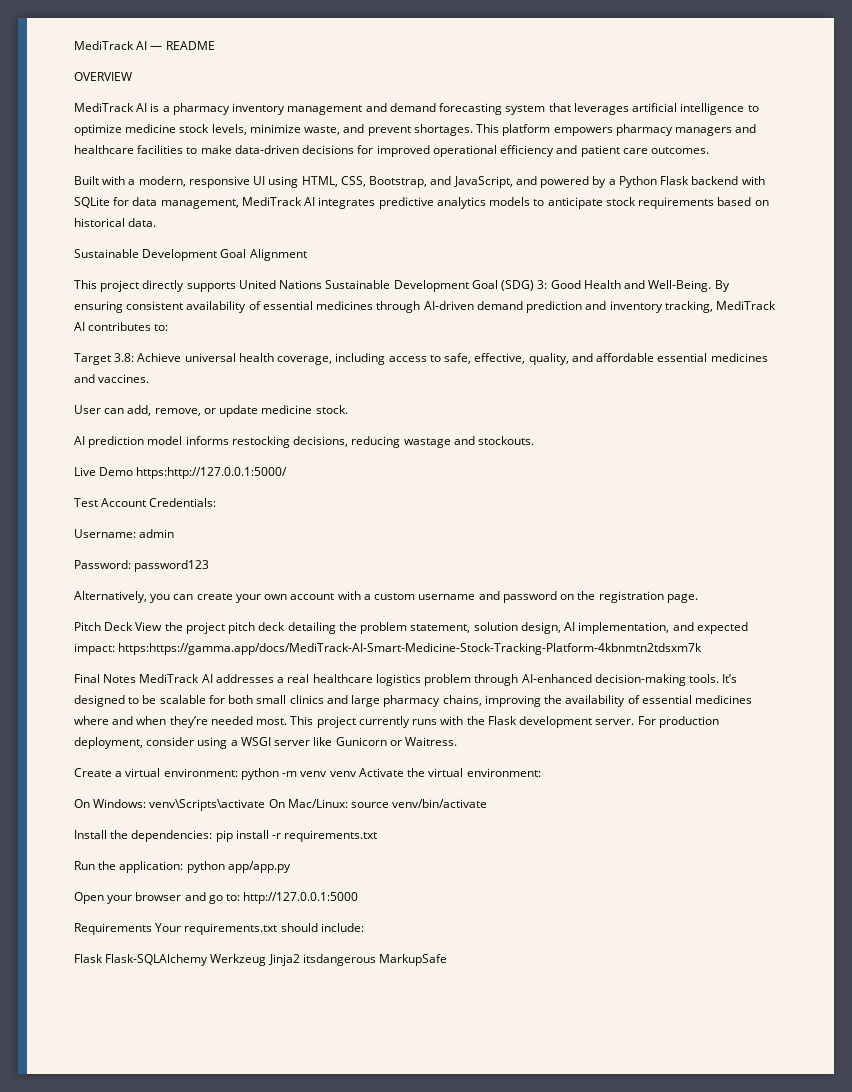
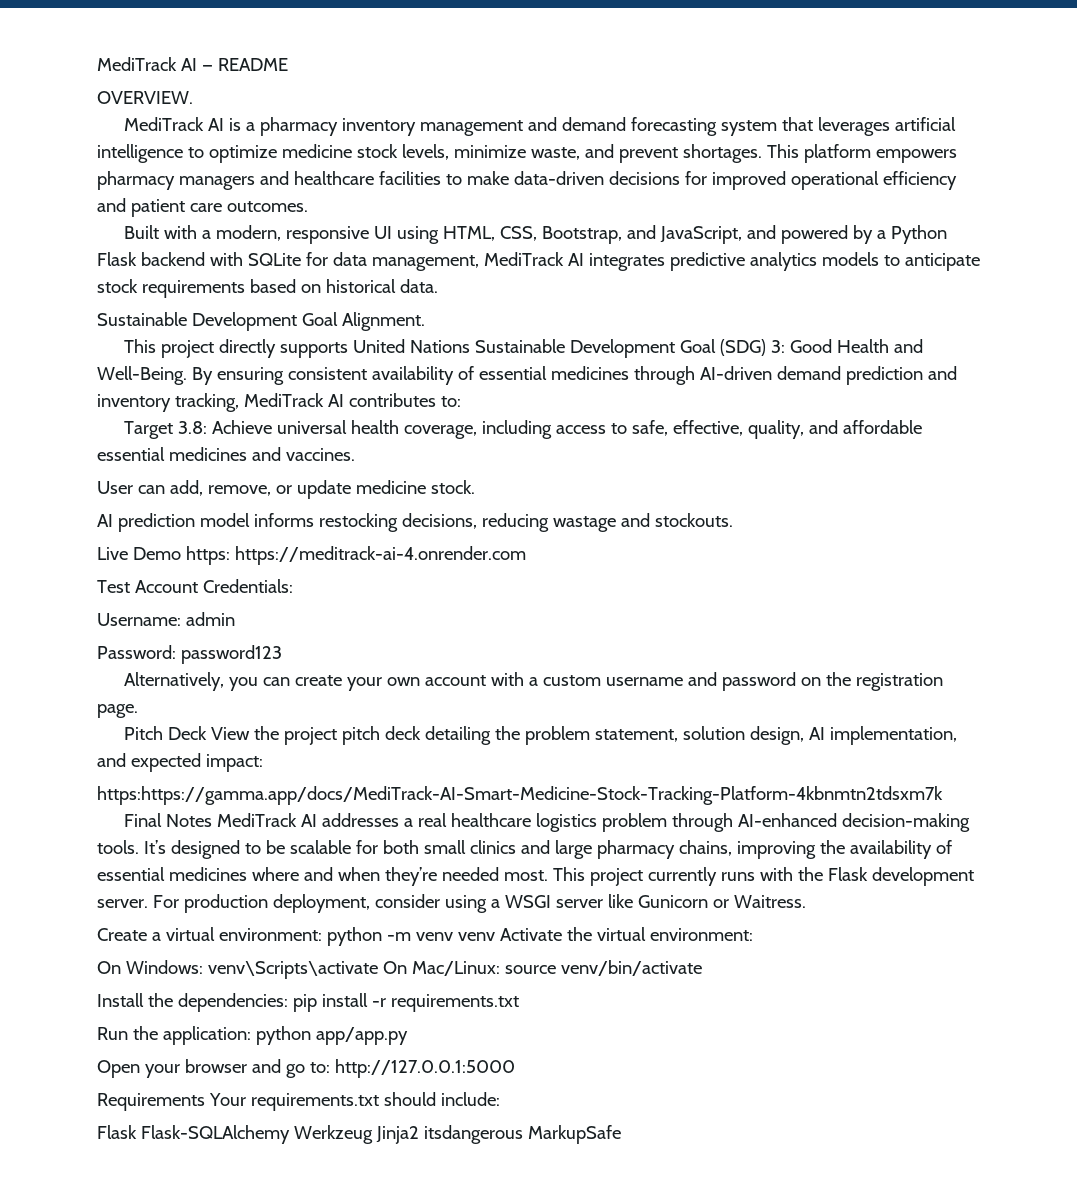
[74,72,132,81] OVERVIEW -> [97,91,193,104] OVERVIEW.
[249,249,307,261] Alignment -> [341,312,425,331] Alignment.
[136,467,288,479] https:http://127.0.0.1:5000/ -> [185,546,526,565] https: https://meditrack-ai-4.onrender.com
(115, 649) none -> (263, 763) //

